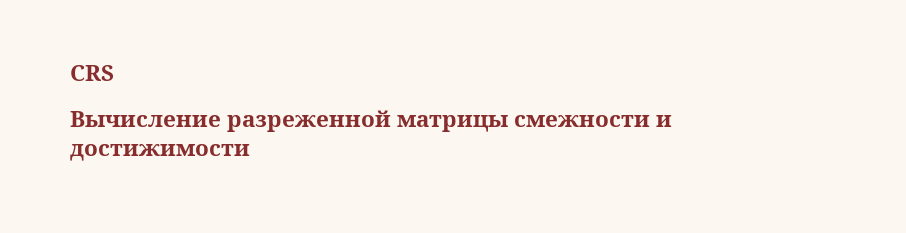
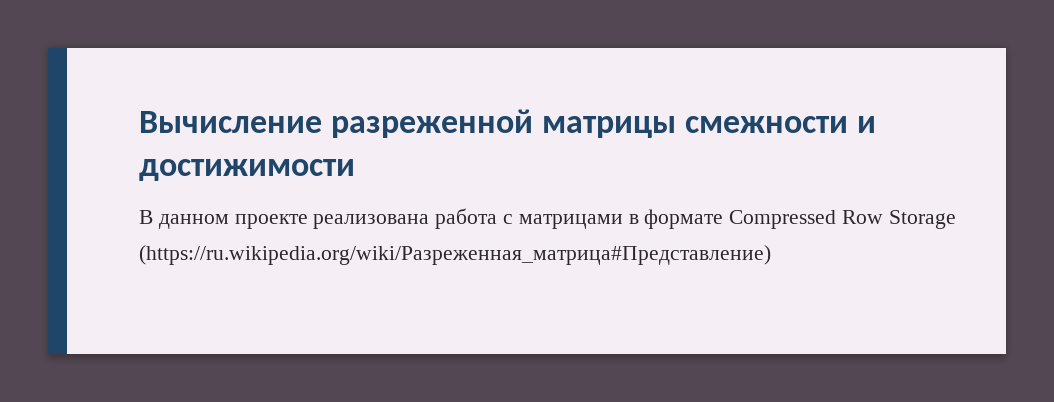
[70,65,114,81] CRS // -> (139, 122) none
(250, 152) none -> [139,208,956,229] [139,245,771,265] // В данном проекте реализована работа с матрицами в формате Compressed Row Storage (https://ru.wikipedia.org/wiki/Разреженная_матрица#Представление)

